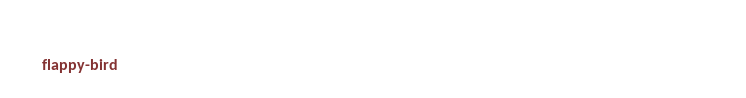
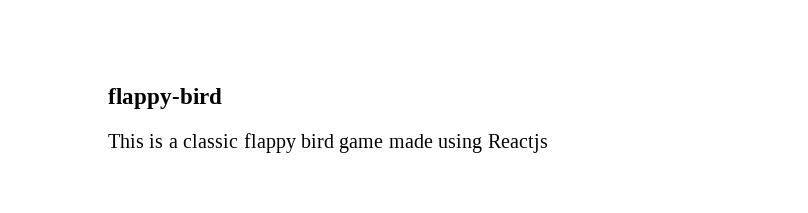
(118, 66) none -> [108,133,548,153] // This is a classic flappy bird game made using Reactjs

